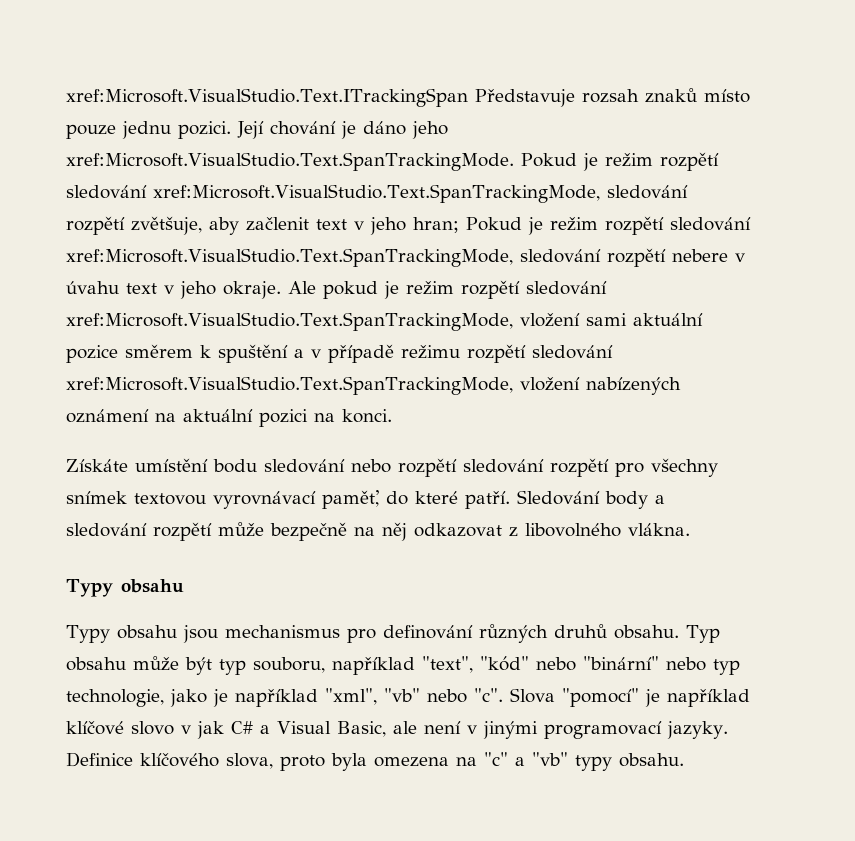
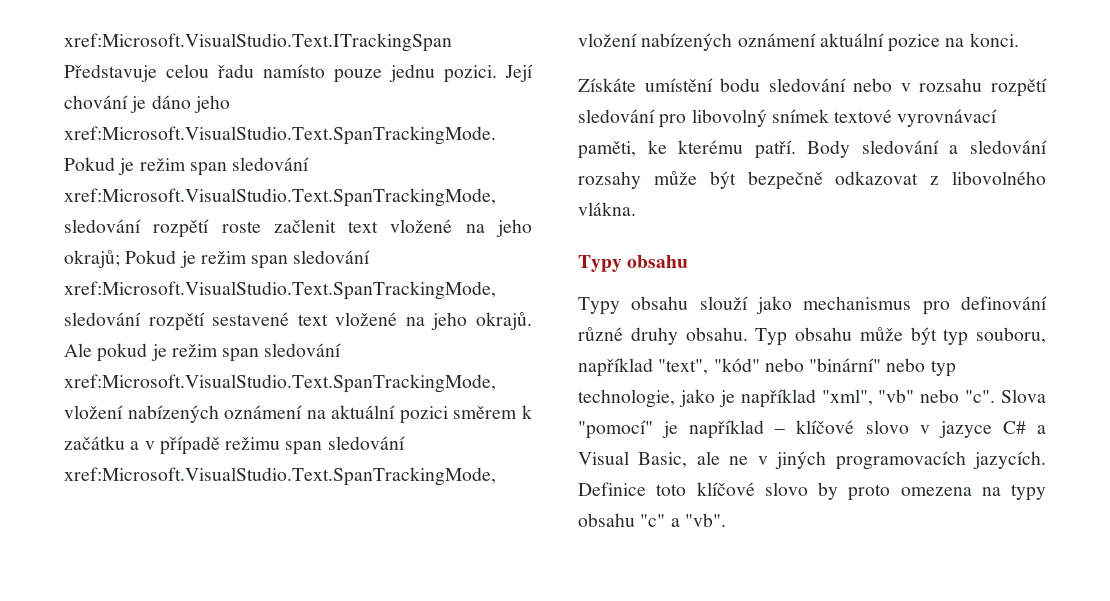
[581,88,750,103] rozsah znaků místo -> [166,64,325,78] celou řadu namísto
[659,152,719,171] [66,184,688,203] [66,216,751,235] [66,248,745,267] [66,280,607,299] [66,312,703,331] [66,344,526,363] rozpětí sledování xref:Microsoft.VisualStudio.Text.SpanTrackingMode, sledování rozpětí zvětšuje, aby začlenit text v jeho hran; Pokud je režim rozpětí sledování xref:Microsoft.VisualStudio.Text.SpanTrackingMode, sledování rozpětí nebere v úvahu text v jeho okraje. Ale pokud je režim rozpětí sledování xref:Microsoft.VisualStudio.Text.SpanTrackingMode, vložení sami aktuální pozice směrem k spuštění a v případě režimu rozpětí -> [189,157,310,176] [64,188,496,207] [64,219,532,238] [64,250,371,269] [64,281,496,300] [64,312,532,331] [64,343,260,362] span sledování xref:Microsoft.VisualStudio.Text.SpanTrackingMode, sledování rozpětí roste začlenit text vložené na jeho okrajů; Pokud je režim span sledování xref:Microsoft.VisualStudio.Text.SpanTrackingMode, sledování rozpětí sestavené text vložené na jeho okrajů. Ale pokud je režim span
(308, 418) none -> [453,405,532,419] [64,436,405,455] [64,467,496,486] [578,33,941,52] směrem k začátku a v případě režimu span sledování xref:Microsoft.VisualStudio.Text.SpanTrackingMode, vložení nabízených oznámení aktuální pozice
[398,458,718,477] [66,490,665,509] [66,522,407,541] rozpětí sledování rozpětí pro všechny snímek textovou vyrovnávací paměť, do které patří. Sledování body a sledování rozpětí může bezpečně na něj -> [900,78,1047,97] [578,109,998,128] [578,140,1047,159] [578,171,823,190] v rozsahu rozpětí sledování pro libovolný snímek textové vyrovnávací paměti, ke kterému patří. Body sledování a sledování rozsahy může být bezpečně
[182,625,218,643] jsou -> [699,296,792,314] slouží jako
[478,624,607,643] různých druhů -> [578,327,678,345] různé druhy
(750, 698) none -> [775,429,786,434] –
[197,721,224,739] jak -> [938,421,992,438] jazyce
[423,721,728,739] [66,752,684,771] není v jinými programovací jazyky. Definice klíčového slova, proto byla omezena na "c" a "vb" typy obsahu. -> [729,451,1046,470] [578,482,1046,501] [578,513,726,527] ne v jiných programovacích jazycích. Definice toto klíčové slovo by proto omezena na typy obsahu "c" a "vb".

